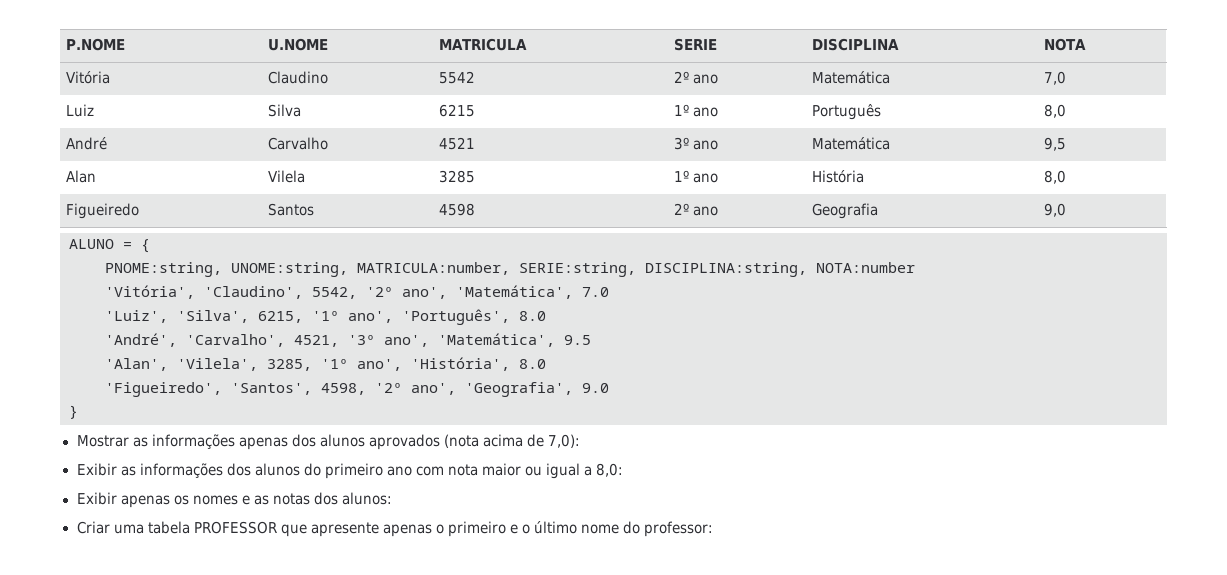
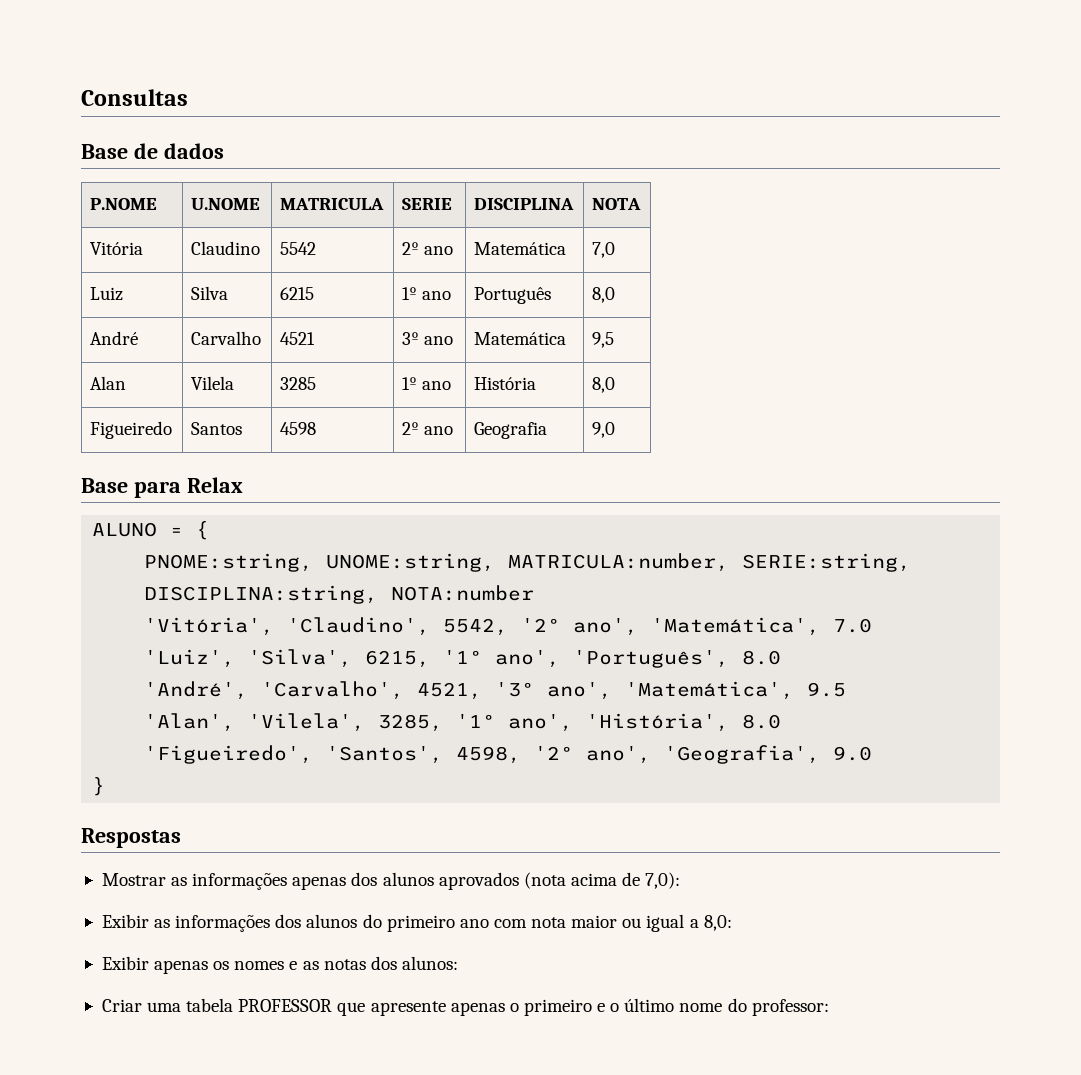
(66, 44) none -> [81,89,188,106] [81,143,224,159] Consultas // Base de dados //
(1067, 210) none -> [81,477,243,498] // Base para Relax
(78, 412) none -> [81,828,181,848] // Respostas

